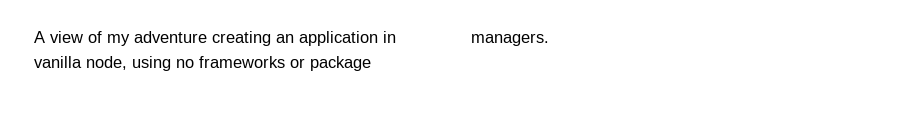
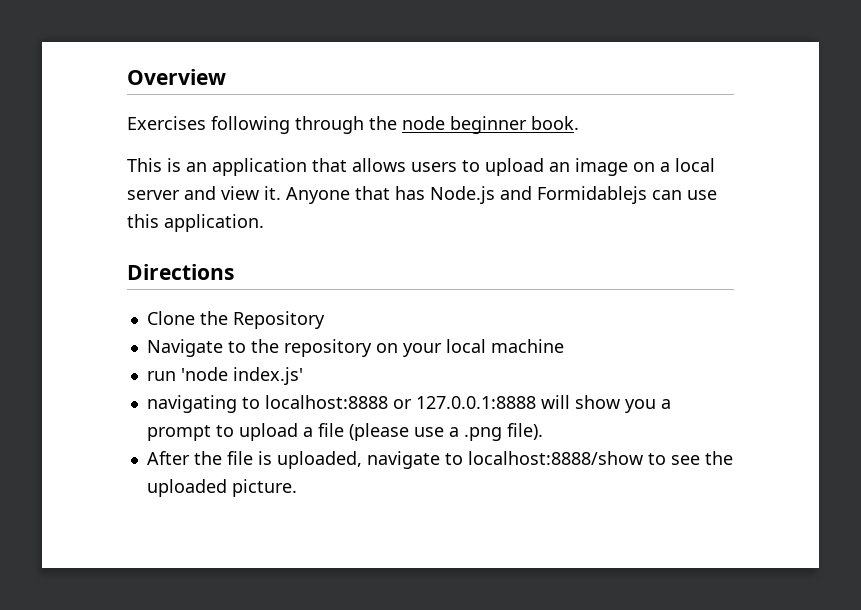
[34,31,396,46] [34,56,371,71] [471,33,549,46] A view of my adventure creating an application in vanilla node, using no frameworks or package managers. -> [127,69,226,85] [127,116,579,134] [127,158,715,176] [127,186,717,204] [127,214,264,232] [127,264,234,280] [146,311,325,329] [146,339,564,357] [146,367,303,385] [146,395,671,413] [146,423,543,441] [146,451,733,469] [146,479,297,497] Overview // Exercises following through the node beginner book. // This is an application that allows users to upload an image on a local server and view it. Anyone that has Node.js and Formidablejs can use this application. // Directions // Clone the Repository // Navigate to the repository on your local machine // run 'node index.js' // navigating to localhost:8888 or 127.0.0.1:8888 will show you a prompt to upload a file (please use a .png file). // After the file is uploaded, navigate to localhost:8888/show to see the uploaded picture.

